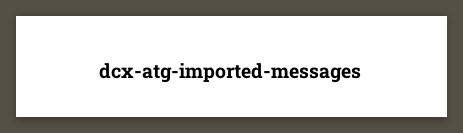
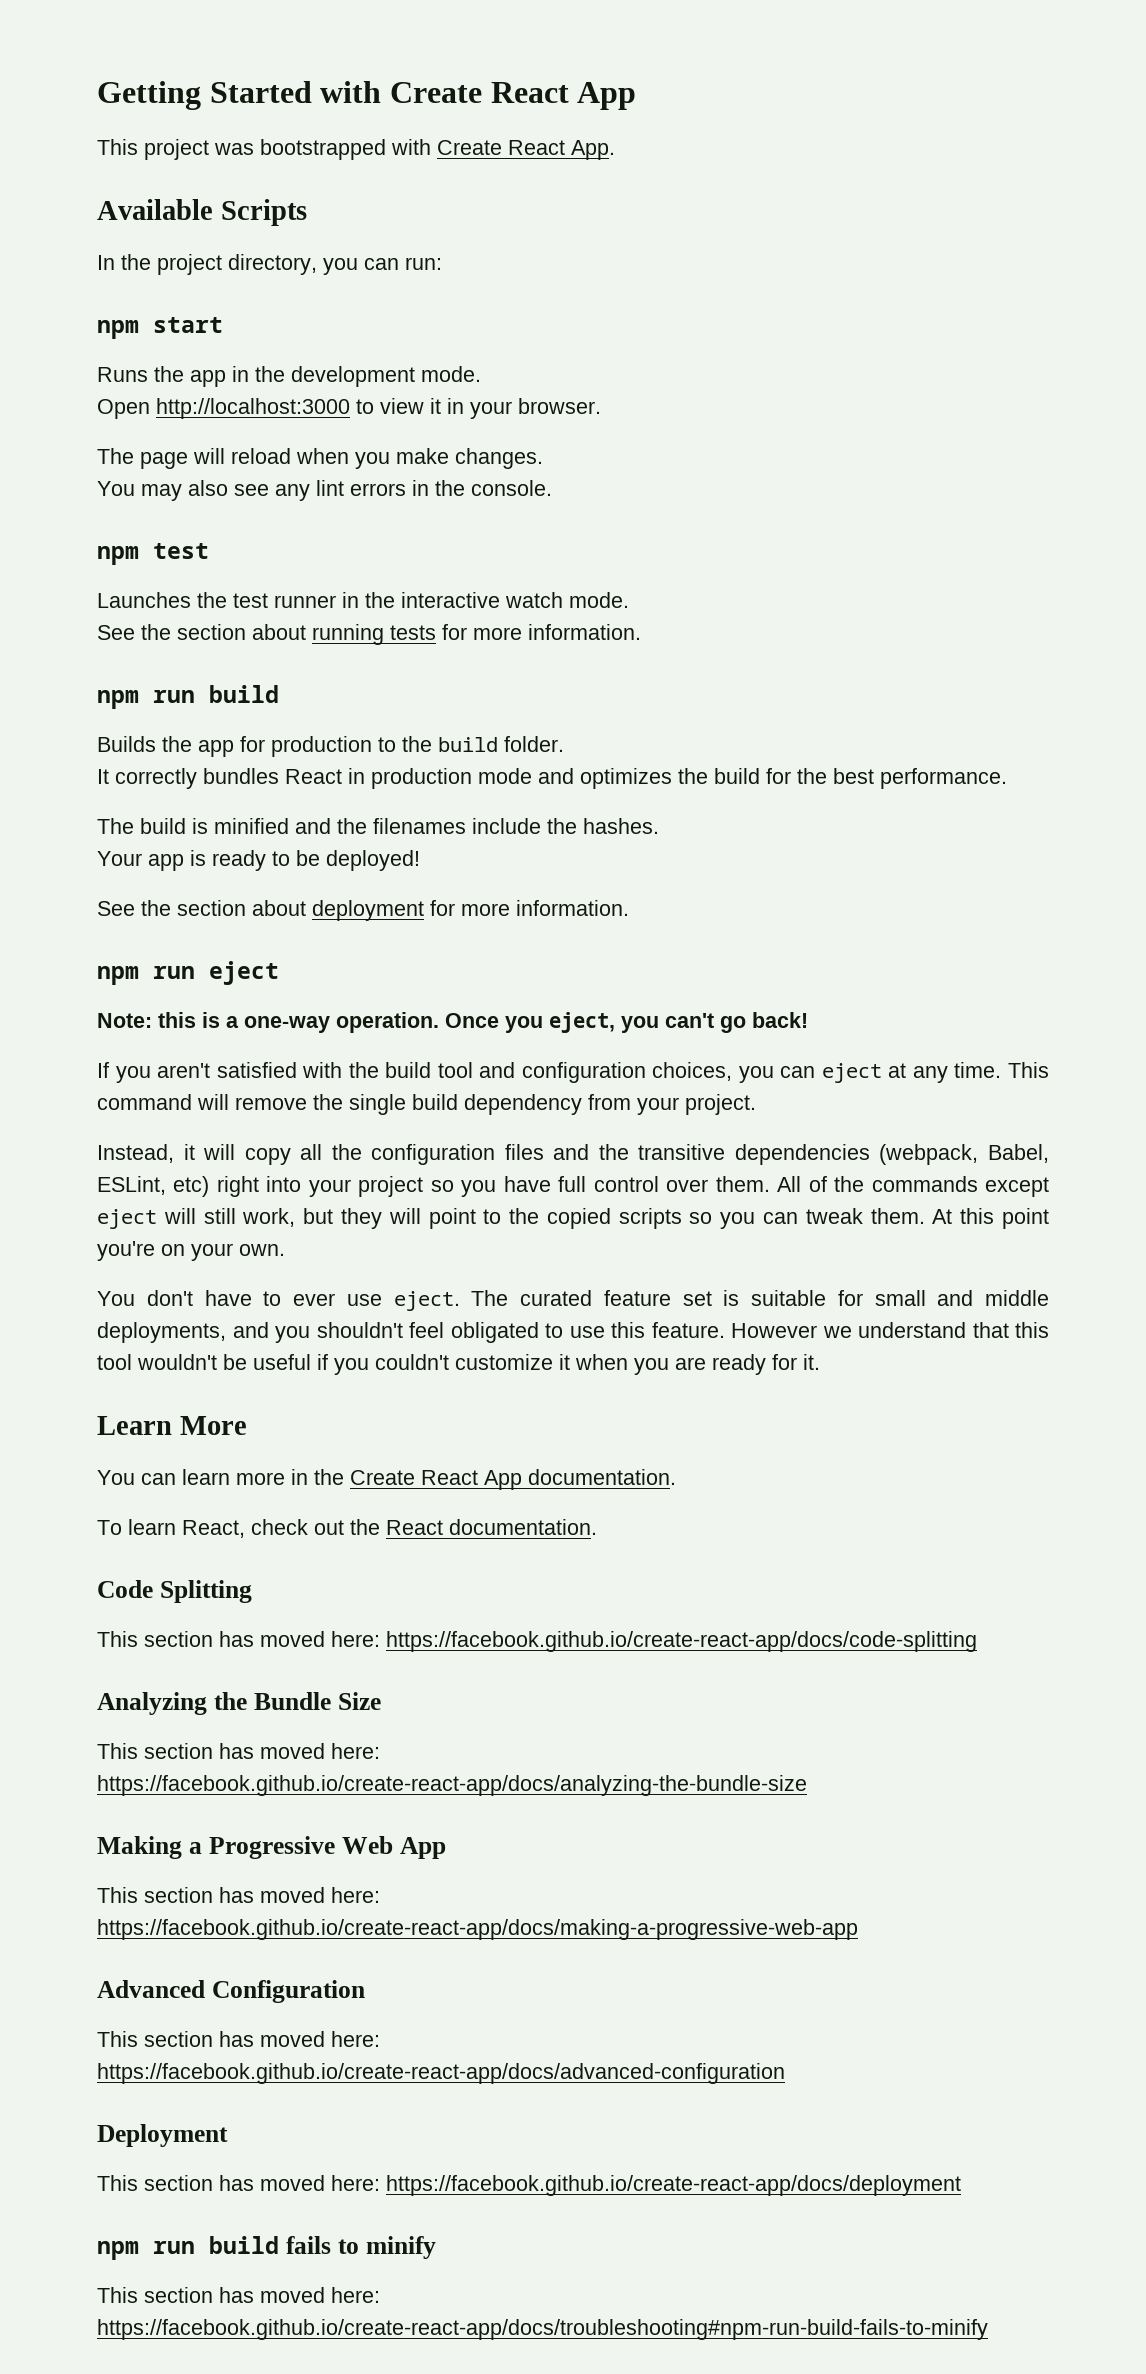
[99,63,361,83] dcx-atg-imported-messages -> [97,81,637,110] [97,139,615,160] [97,199,307,226] [97,254,442,275] [97,317,223,339] [97,366,481,387] [97,398,601,419] [97,448,543,469] [97,480,552,501] [97,543,209,565] [97,592,629,608] [97,624,641,645] [97,685,279,709] [97,736,564,757] [97,768,1007,789] [97,818,659,834] [97,850,420,871] [97,900,629,921] [97,961,279,985] [97,1012,808,1033] [97,1062,1049,1083] [97,1094,756,1115] [97,1144,1049,1165] [97,1176,1050,1197] [97,1208,1049,1229] [97,1241,285,1261] [97,1290,1049,1311] [97,1322,1049,1343] [97,1354,820,1375] [97,1416,247,1435] [97,1469,676,1490] [97,1519,597,1538] [97,1580,252,1603] [97,1631,977,1652] [97,1692,381,1715] [97,1743,380,1759] [97,1775,807,1796] [97,1836,446,1859] [97,1887,380,1903] [97,1919,858,1940] [97,1980,365,2003] [97,2031,380,2047] [97,2063,785,2084] [97,2124,228,2147] [97,2175,961,2196] [97,2236,436,2260] [97,2287,380,2303] [97,2319,988,2340] Getting Started with Create React App // This project was bootstrapped with Create React App. // Available Scripts // In the project directory, you can run: // npm start // Runs the app in the development mode. // Open http://localhost:3000 to view it in your browser. // The page will reload when you make changes. // You may also see any lint errors in the console. // npm test // Launches the test runner in the interactive watch mode. // See the section about running tests for more information. // npm run build // Builds the app for production to the build folder. // It correctly bundles React in production mode and optimizes the build for the best performance. // The build is minified and the filenames include the hashes. // Your app is ready to be deployed! // See the section about deployment for more information. // npm run eject // Note: this is a one-way operation. Once you eject, you can't go back! // If you aren't satisfied with the build tool and configuration choices, you can eject at any time. This command will remove the single build dependency from your project. // Instead, it will copy all the configuration files and the transitive dependencies (webpack, Babel, ESLint, etc) right into your project so you have full control over them. All of the commands except eject will still work, but they will point to the copied scripts so you can tweak them. At this point you're on your own. // You don't have to ever use eject. The curated feature set is suitable for small and middle deployments, and you shouldn't feel obligated to use this feature. However we understand that this tool wouldn't be useful if you couldn't customize it when you are ready for it. // Learn More // You can learn more in the Create React App documentation. // To learn React, check out the React documentation. // Code Splitting // This section has moved here: https://facebook.github.io/create-react-app/docs/code-splitting // Analyzing the Bundle Size // This section has moved here: https://facebook.github.io/create-react-app/docs/analyzing-the-bundle-size // Making a Progressive Web App // This section has moved here: https://facebook.github.io/create-react-app/docs/making-a-progressive-web-app // Advanced Configuration // This section has moved here: https://facebook.github.io/create-react-app/docs/advanced-configuration // Deployment // This section has moved here: https://facebook.github.io/create-react-app/docs/deployment // npm run build fails to minify // This section has moved here: https://facebook.github.io/create-react-app/docs/troubleshooting#npm-run-build-fails-to-minify

